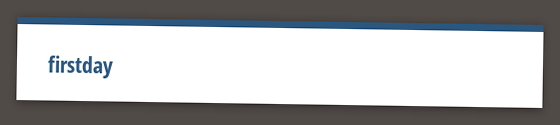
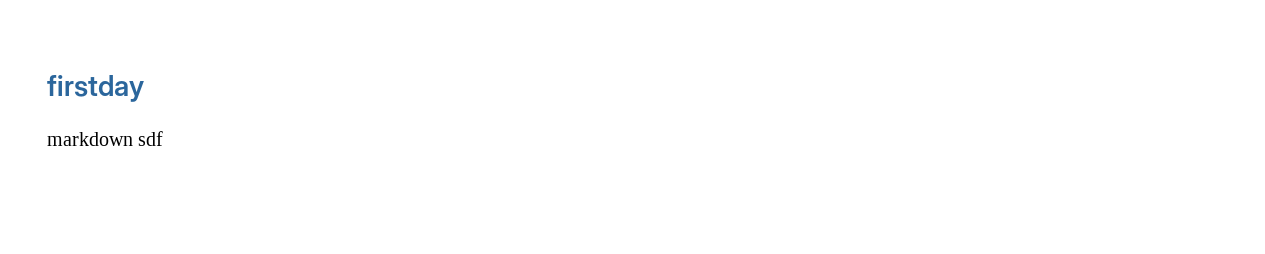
(114, 67) none -> [47,131,164,146] // markdown sdf

